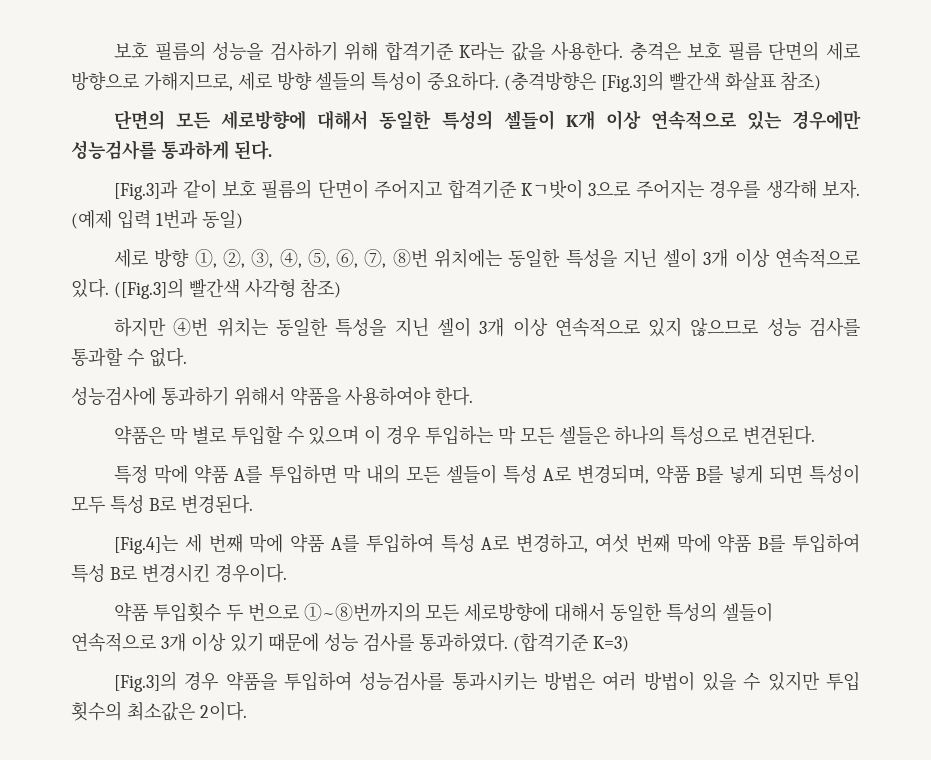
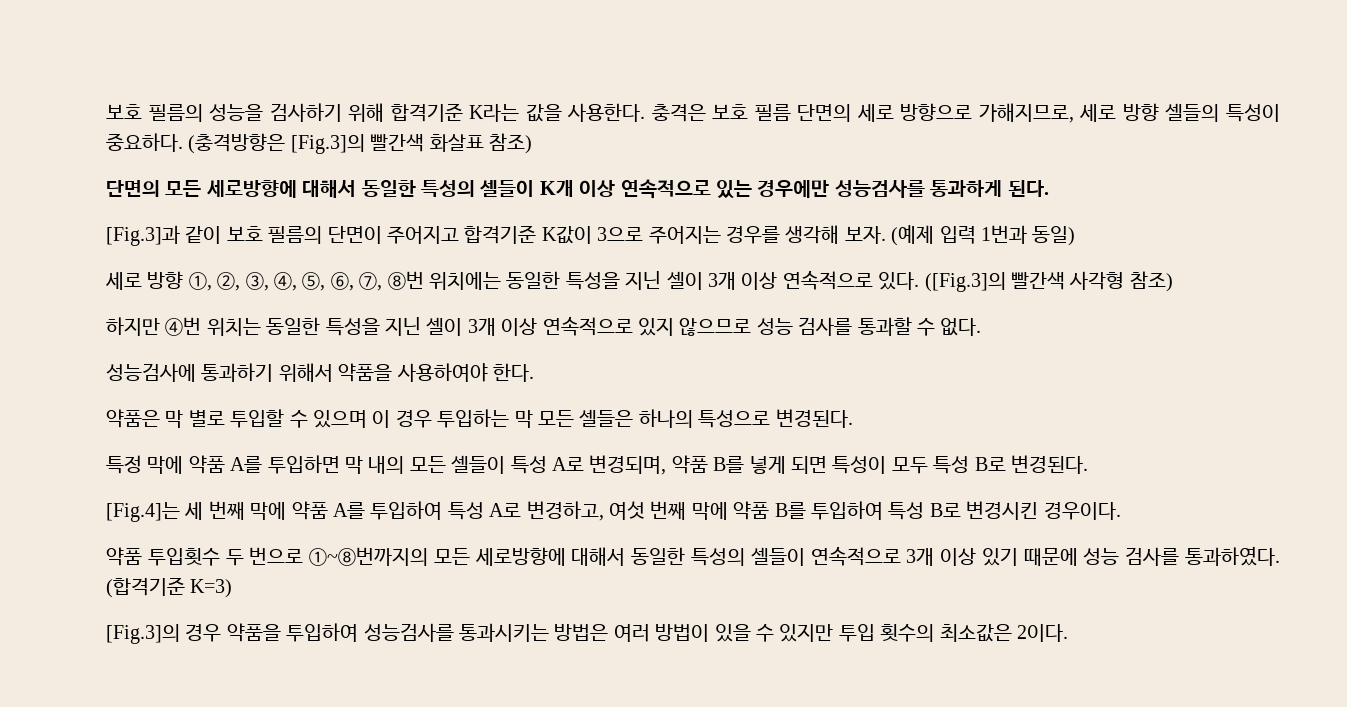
[520,180,583,199] Kㄱ밧이 -> [541,226,592,244] K값이
[743,425,816,445] 변견된다. -> [775,409,853,428] 변경된다.

